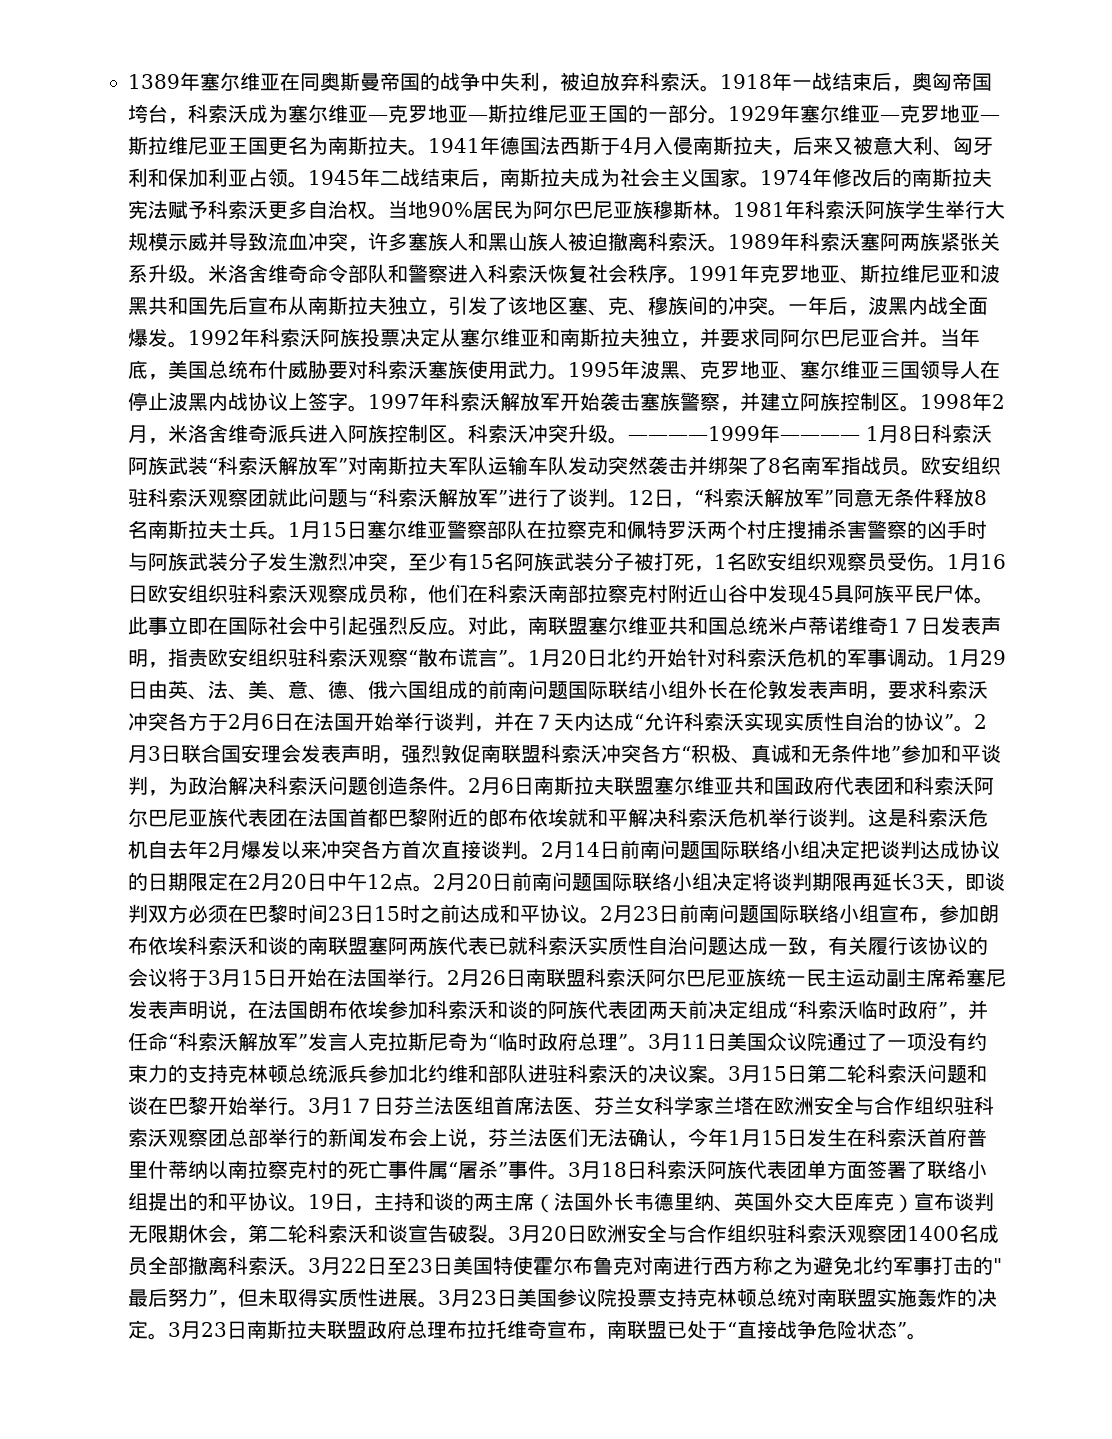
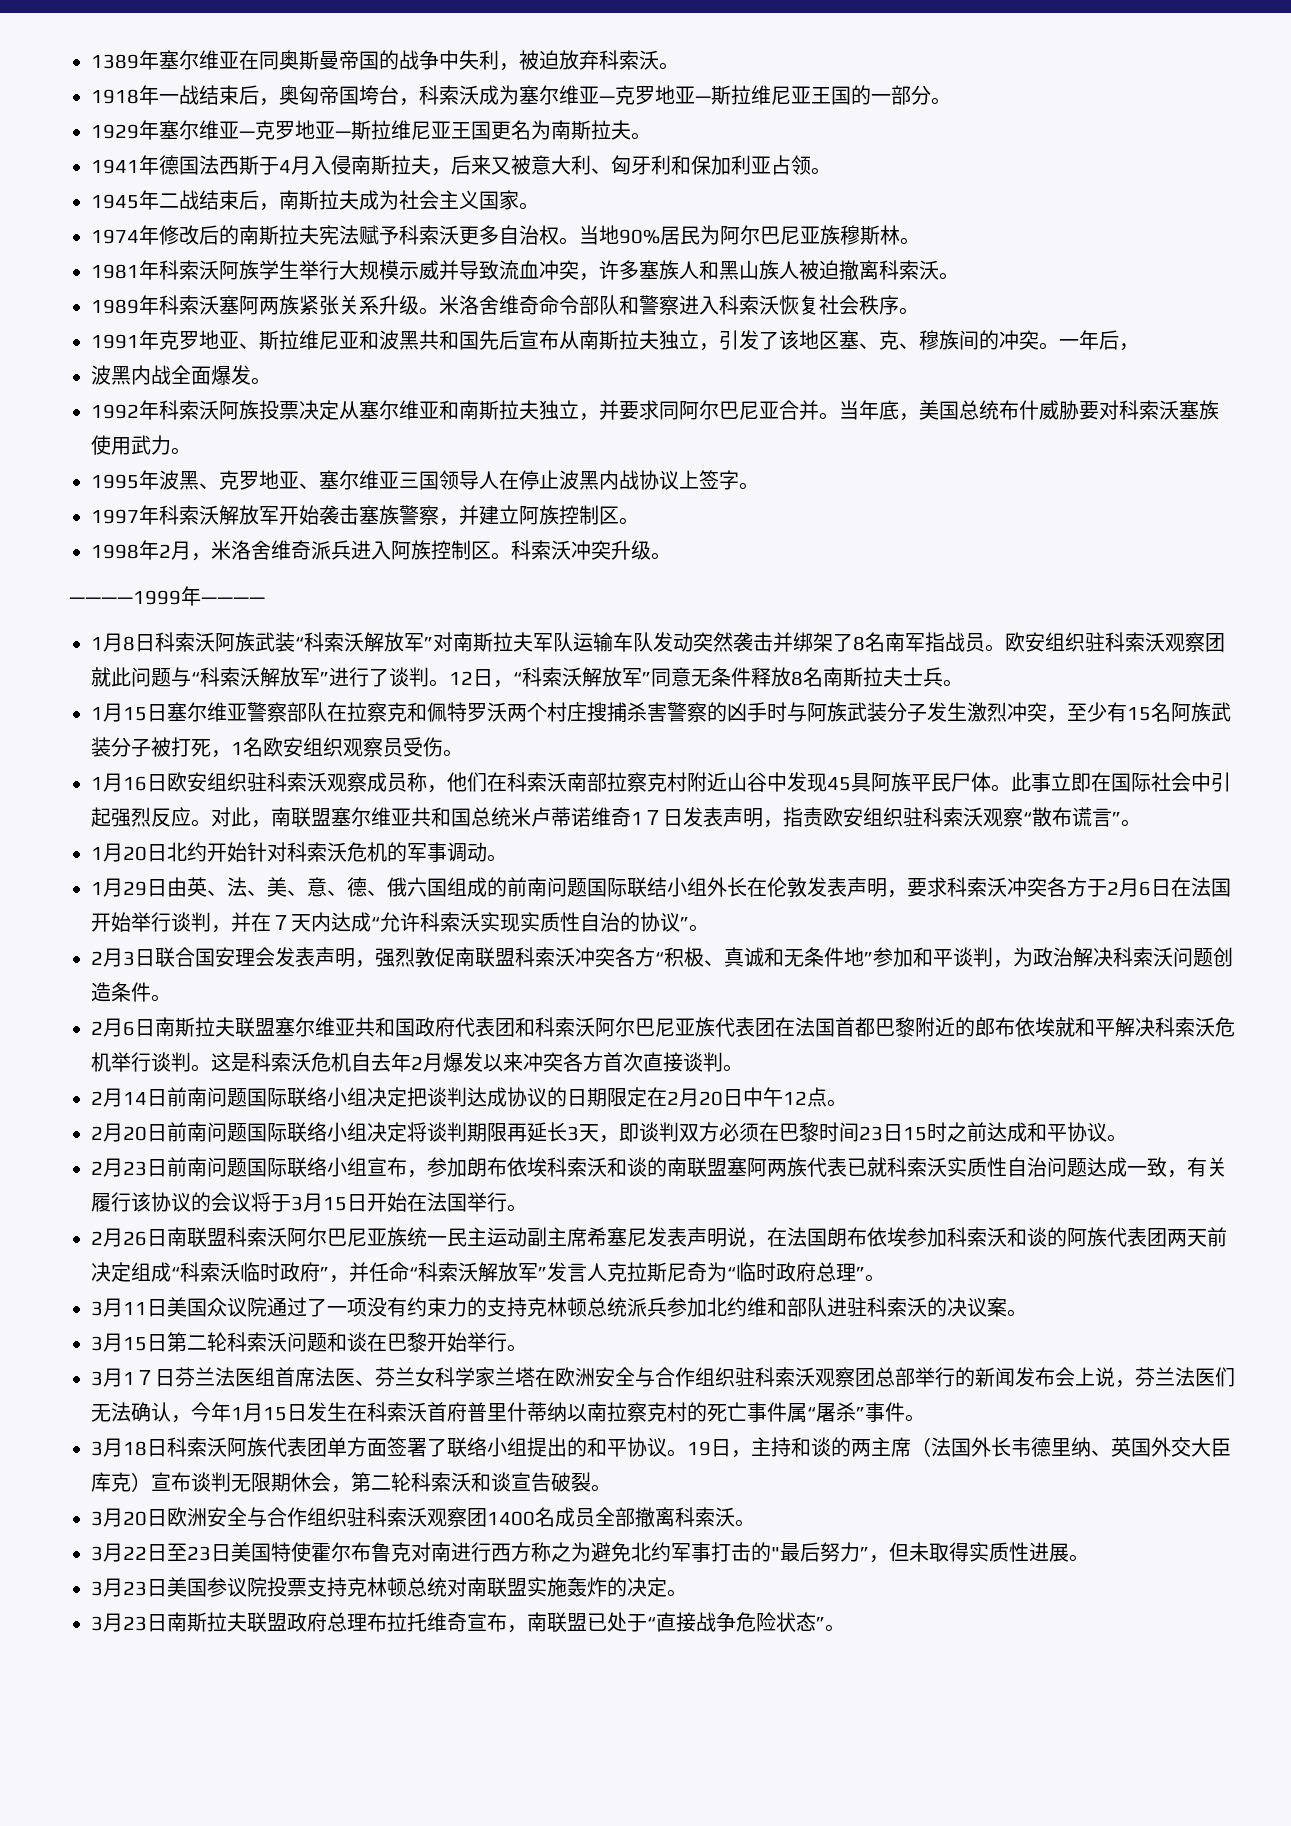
(720, 88) none -> (679, 66) //
(728, 120) none -> (951, 101) //
(428, 152) none -> (651, 136) //
(308, 184) none -> (831, 171) //
(760, 184) none -> (539, 206) //
(733, 216) none -> (920, 241) //
(728, 248) none -> (959, 276) //
(688, 280) none -> (919, 311) //
(868, 313) none -> (1139, 347) //
(188, 344) none -> (271, 381) //
(568, 376) none -> (191, 451) //
(368, 408) none -> (759, 486) //
(920, 408) none -> (639, 521) //
(628, 440) none -> (671, 556) //
(860, 438) none -> (265, 600) //
(288, 536) none -> (963, 683) //
(947, 568) none -> (463, 753) //
(528, 664) none -> (1141, 823) //
(947, 664) none -> (507, 858) //
(974, 728) none -> (709, 928) //
(468, 792) none -> (171, 998) //
(541, 856) none -> (743, 1068) //
(433, 888) none -> (847, 1103) //
(600, 920) none -> (1127, 1138) //
(447, 984) none -> (527, 1208) //
(648, 1048) none -> (885, 1278) //
(728, 1080) none -> (1027, 1313) //
(308, 1112) none -> (527, 1348) //
(568, 1176) none -> (925, 1418) //
(508, 1240) none -> (611, 1488) //
(308, 1272) none -> (755, 1523) //
(438, 1304) none -> (1089, 1558) //
(168, 1336) none -> (687, 1593) //

